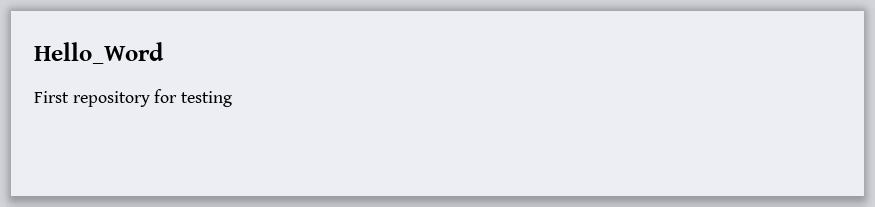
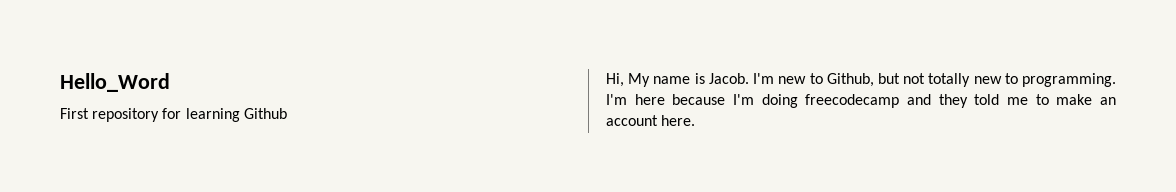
[181,91,233,107] testing -> [185,108,287,122] [606,73,1116,87] [606,94,1116,108] [606,115,696,126] learning Github // Hi, My name is Jacob. I'm new to Github, but not totally new to programming. I'm here because I'm doing freecodecamp and they told me to make an account here.

